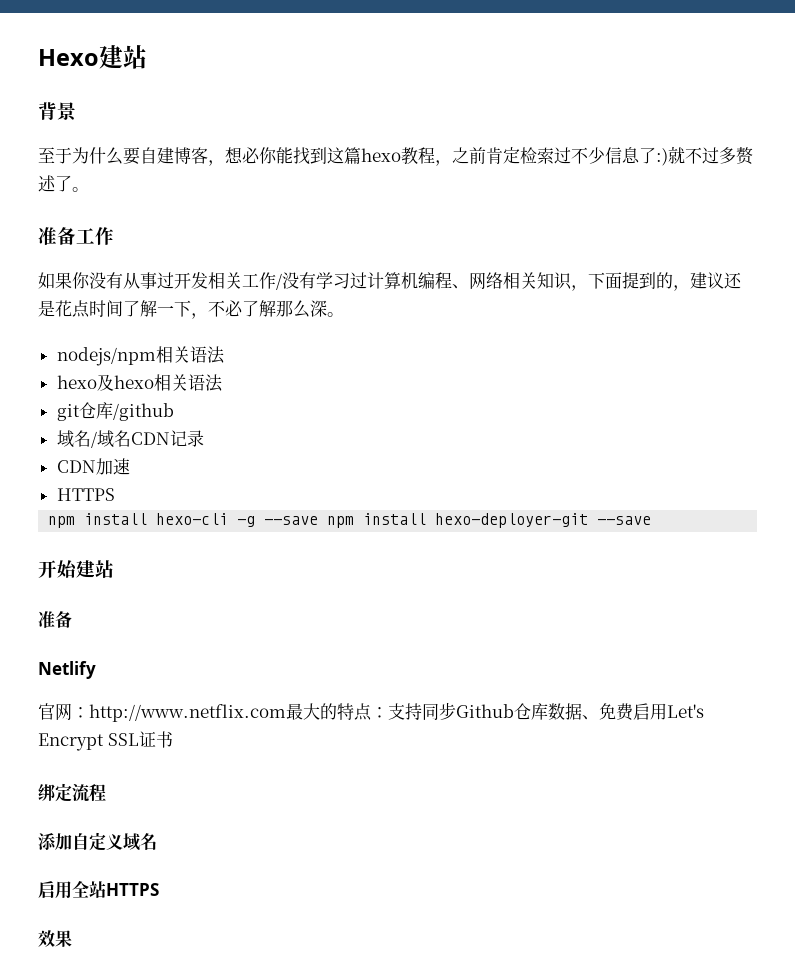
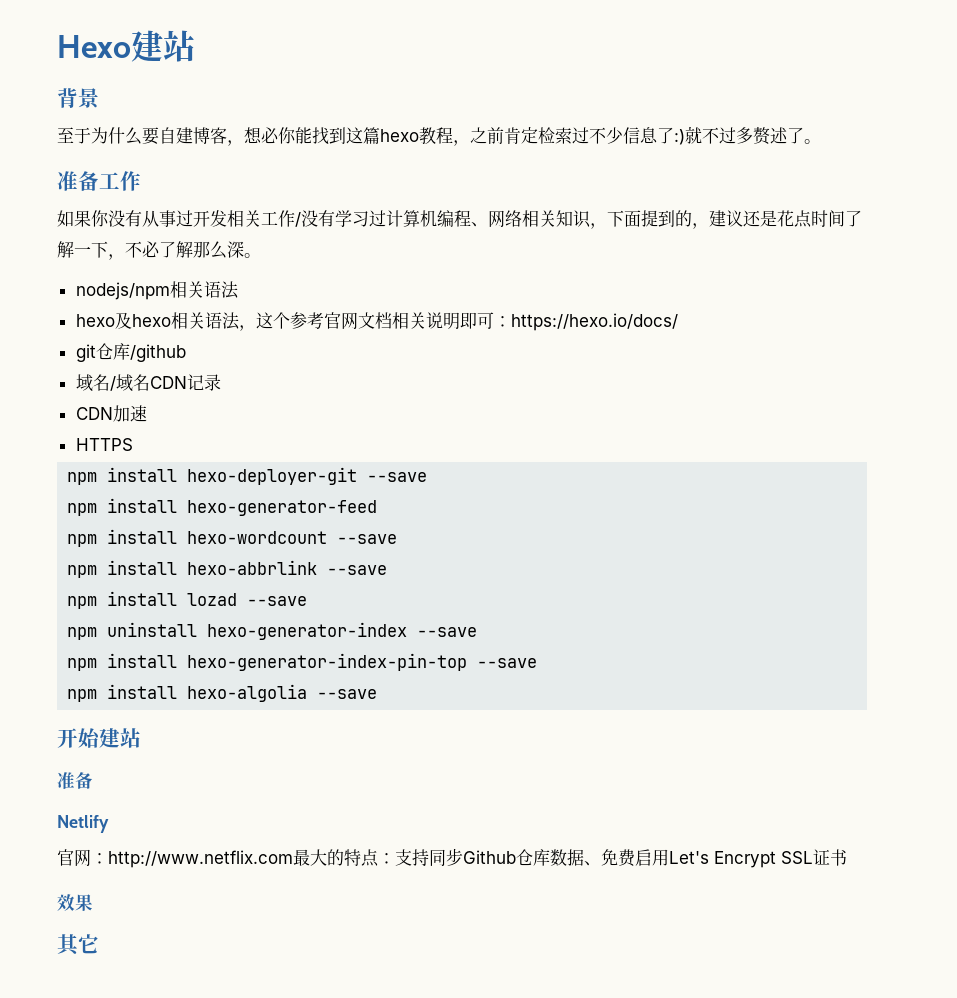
(223, 383) none -> [238,312,678,331] ，这个参考官网文档相关说明即可：https://hexo.io/docs/
[156,513,589,528] hexo-cli -g --save npm install hexo-deployer-git -> [187,467,428,485] [67,498,378,516] [67,529,398,547] [67,560,388,578] [67,591,308,609] [67,622,478,640] [67,653,538,671] [67,684,308,702] hexo-deployer-git --save // npm install hexo-generator-feed // npm install hexo-wordcount --save // npm install hexo-abbrlink --save // npm install lozad --save // npm uninstall hexo-generator-index --save // npm install hexo-generator-index-pin-top --save // npm install hexo-algolia
[38,783,106,802] [38,832,157,851] [38,881,159,899] // 绑定流程 // 添加自定义域名 // 启用全站HTTPS -> (847, 857) none
(72, 938) none -> [57,934,99,956] // 其它

